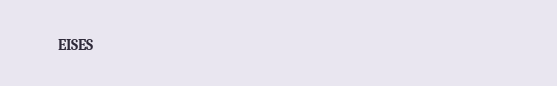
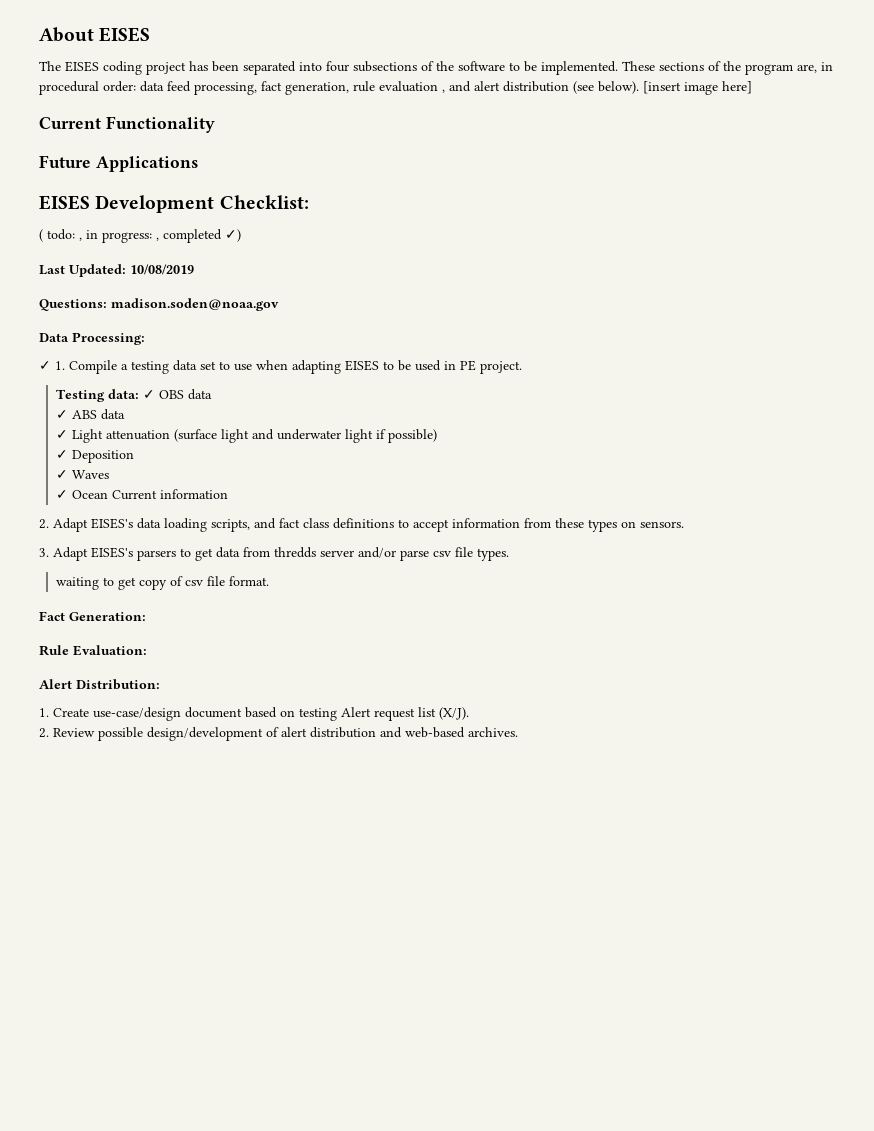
[58,39,93,50] EISES -> [39,27,151,42] [39,61,833,75] [39,81,752,95] [39,116,215,133] [39,155,198,172] [39,195,309,213] [39,229,241,243] [39,264,194,277] [39,298,279,311] [39,332,145,345] [39,360,522,374] [55,389,212,402] [55,409,125,420] [55,429,437,443] [55,450,134,463] [55,470,109,479] [55,489,228,500] [39,518,684,532] [39,547,509,561] [55,576,269,590] [39,611,146,621] [39,645,147,656] [39,679,160,690] [39,707,469,721] [39,727,518,741] About EISES // The EISES coding project has been separated into four subsections of the software to be implemented. These sections of the program are, in procedural order: data feed processing, fact generation, rule evaluation , and alert distribution (see below). [insert image here] // Current Functionality // Future Applications // EISES Development Checklist: // ( todo: , in progress: , completed ✓) // Last Updated: 10/08/2019 // Questions: madison.soden@noaa.gov // Data Processing: // ✓ 1. Compile a testing data set to use when adapting EISES to be used in PE project. // Testing data: ✓ OBS data // ✓ ABS data // ✓ Light attenuation (surface light and underwater light if possible) // ✓ Deposition // ✓ Waves // ✓ Ocean Current information // 2. Adapt EISES's data loading scripts, and fact class definitions to accept information from these types on sensors. // 3. Adapt EISES's parsers to get data from thredds server and/or parse csv file types. // waiting to get copy of csv file format. // Fact Generation: // Rule Evaluation: // Alert Distribution: // 1. Create use-case/design document based on testing Alert request list (X/J). // 2. Review possible design/development of alert distribution and web-based archives.

